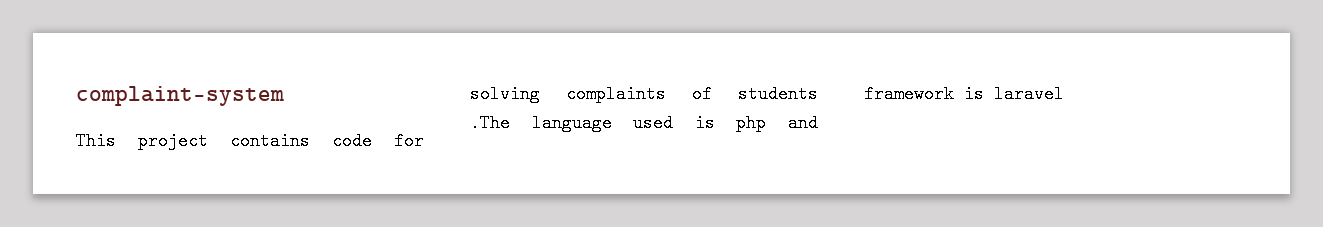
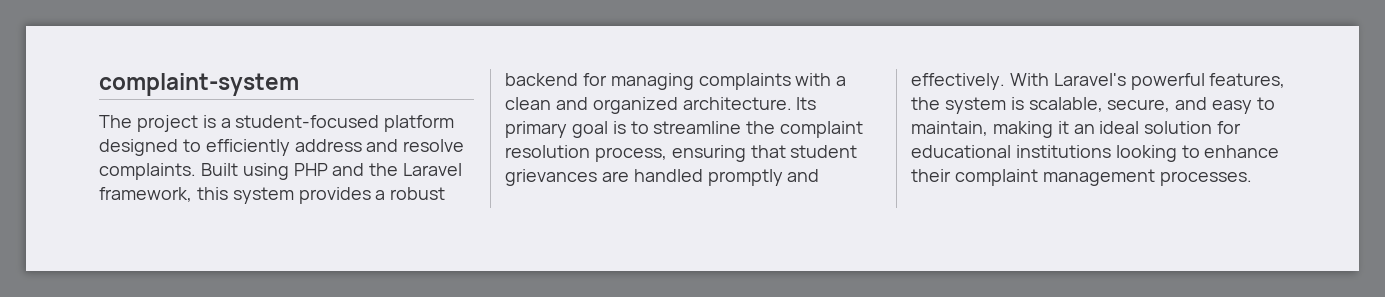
[76,132,424,150] [470,85,818,103] [470,114,818,132] [864,85,1064,103] This project contains code for solving complaints of students .The language used is php and framework is laravel -> [99,115,455,132] [99,139,465,156] [99,163,463,180] [99,187,446,204] [505,73,847,90] [505,97,817,114] [505,121,864,138] [505,145,858,162] [505,169,820,186] [911,73,1286,90] [911,97,1276,114] [911,121,1242,138] [911,145,1280,162] [911,169,1252,186] The project is a student-focused platform designed to efficiently address and resolve complaints. Built using PHP and the Laravel framework, this system provides a robust backend for managing complaints with a clean and organized architecture. Its primary goal is to streamline the complaint resolution process, ensuring that student grievances are handled promptly and effectively. With Laravel's powerful features, the system is scalable, secure, and easy to maintain, making it an ideal solution for educational institutions looking to enhance their complaint management processes.

